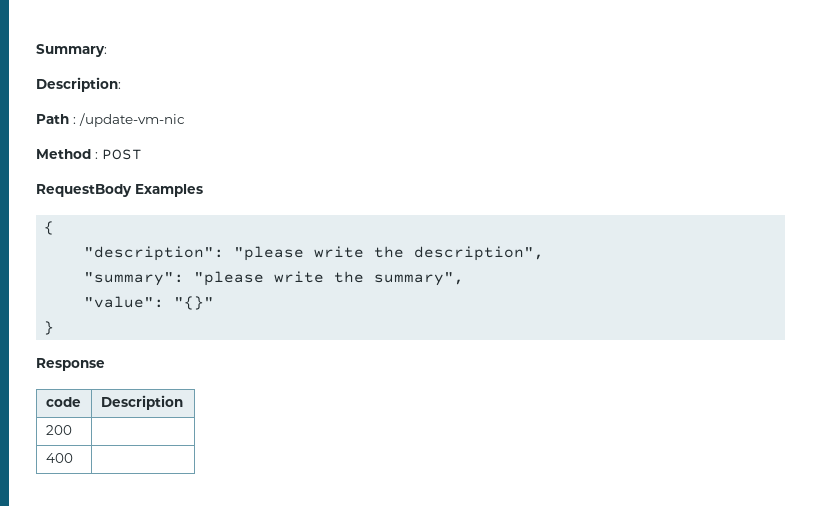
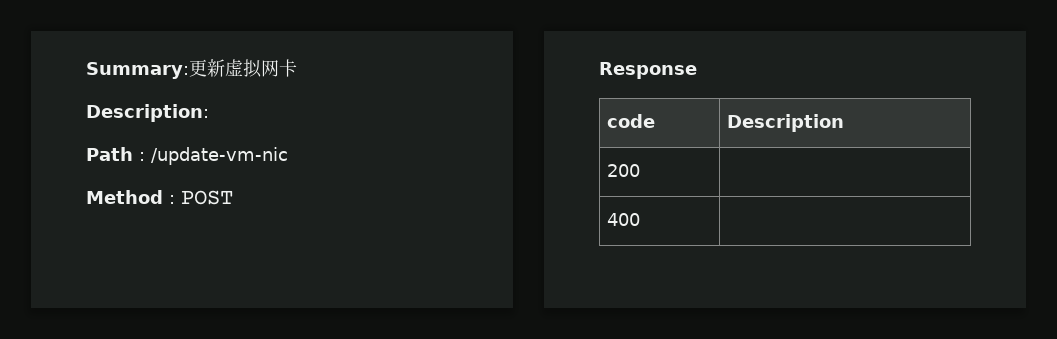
(107, 50) none -> [189,59,297,78] 更新虚拟网卡
[36,184,203,197] [44,221,55,235] [84,246,545,261] [84,271,465,286] [84,296,215,310] [44,321,55,335] // RequestBody Examples // { // "description": "please write the description", // "summary": "please write the summary", // "value": "{}" // } -> (233, 197) none

